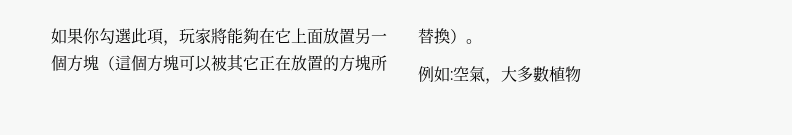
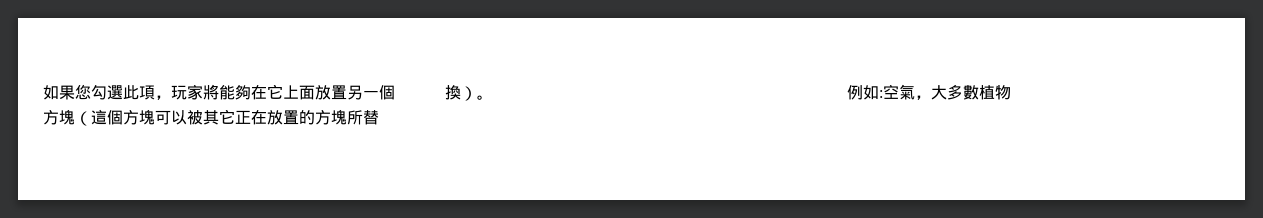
[83,28,100,44] 你 -> [75,84,91,100] 您

